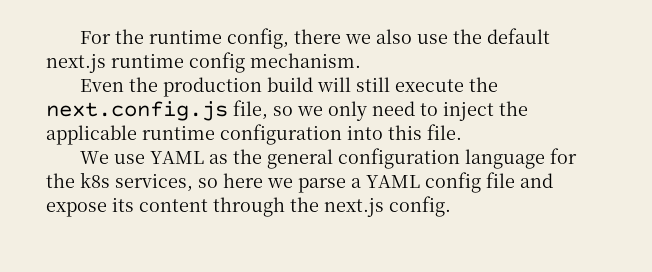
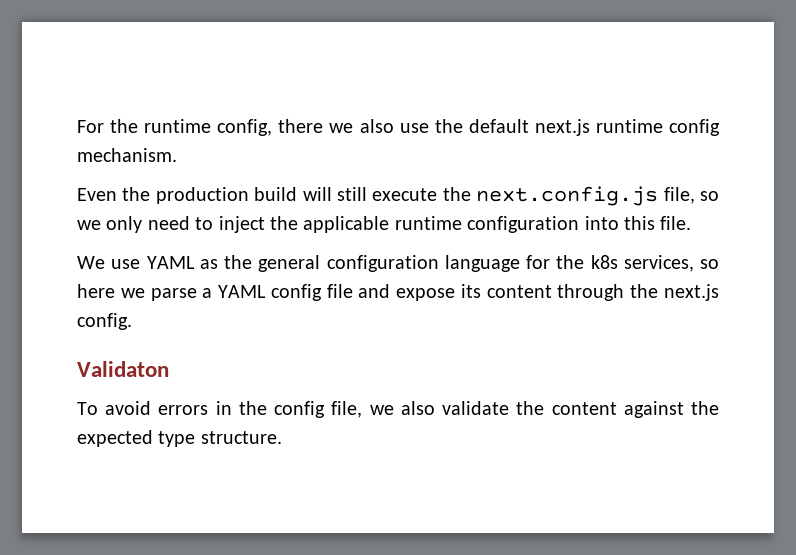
(451, 206) none -> [77,361,169,377] [77,401,719,418] [77,430,282,447] // Validaton // To avoid errors in the config file, we also validate the content against the expected type structure.

